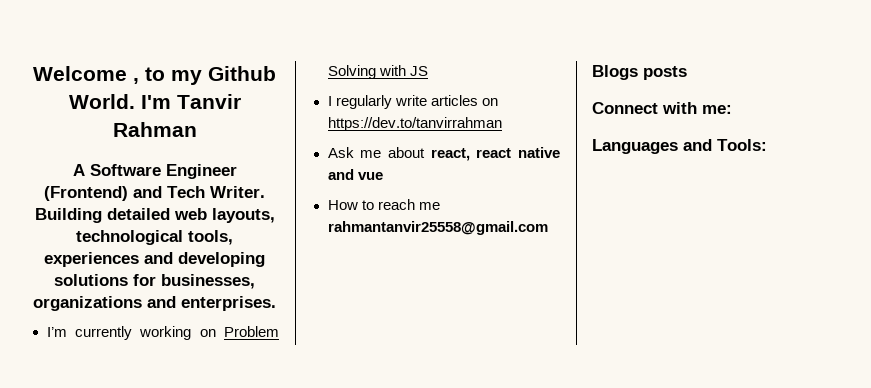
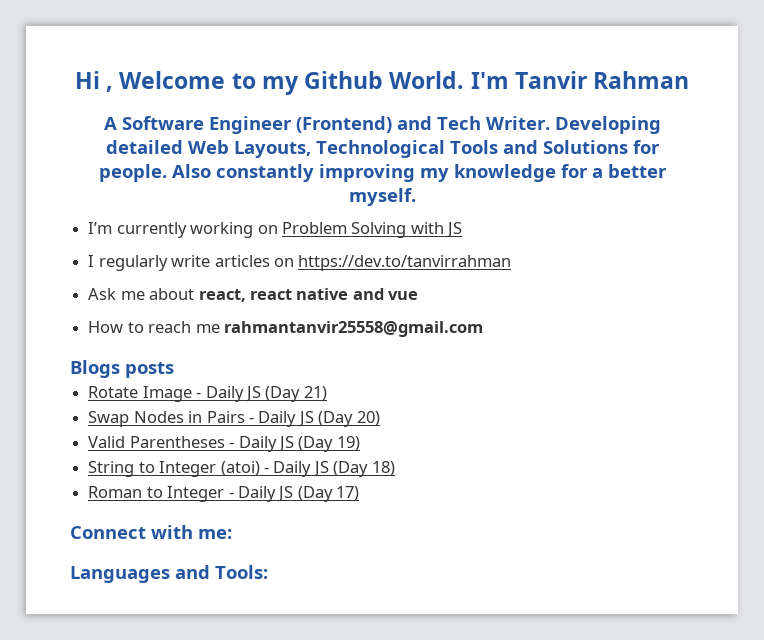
[33,66,139,84] Welcome , -> [75,71,226,92] Hi , Welcome
[34,208,275,223] [76,230,233,245] [44,252,265,267] [54,274,255,289] [33,296,276,311] Building detailed web layouts, technological tools, experiences and developing solutions for businesses, organizations and enterprises. -> [554,116,661,134] [105,140,660,158] [98,164,667,182] [348,188,416,206] Developing detailed Web Layouts, Technological Tools and Solutions for people. Also constantly improving my knowledge for a better myself.
(687, 73) none -> [88,386,327,402] [88,411,380,427] [88,436,360,452] [88,461,395,477] [88,486,360,502] // Rotate Image - Daily JS (Day 21) // Swap Nodes in Pairs - Daily JS (Day 20) // Valid Parentheses - Daily JS (Day 19) // String to Integer (atoi) - Daily JS (Day 18) // Roman to Integer - Daily JS (Day 17)

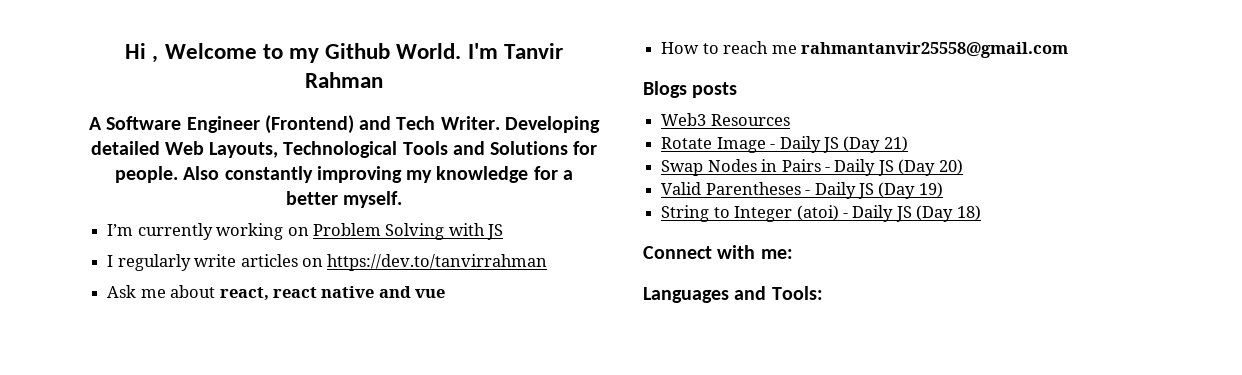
(174, 370) none -> [661,113,790,126] // Web3 Resources
[88,486,360,502] // Roman to Integer - Daily JS (Day 17) -> (981, 213) none

